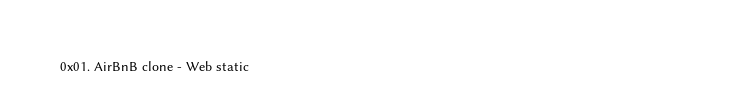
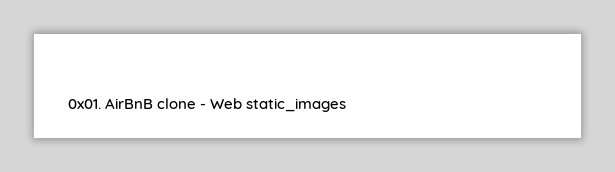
[216,62,249,71] static -> [246,98,347,112] static_images

